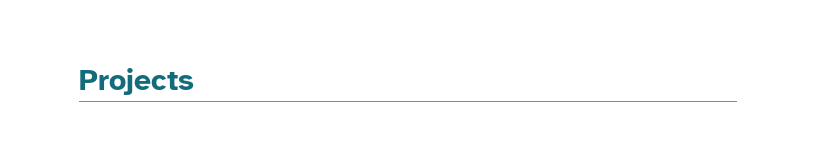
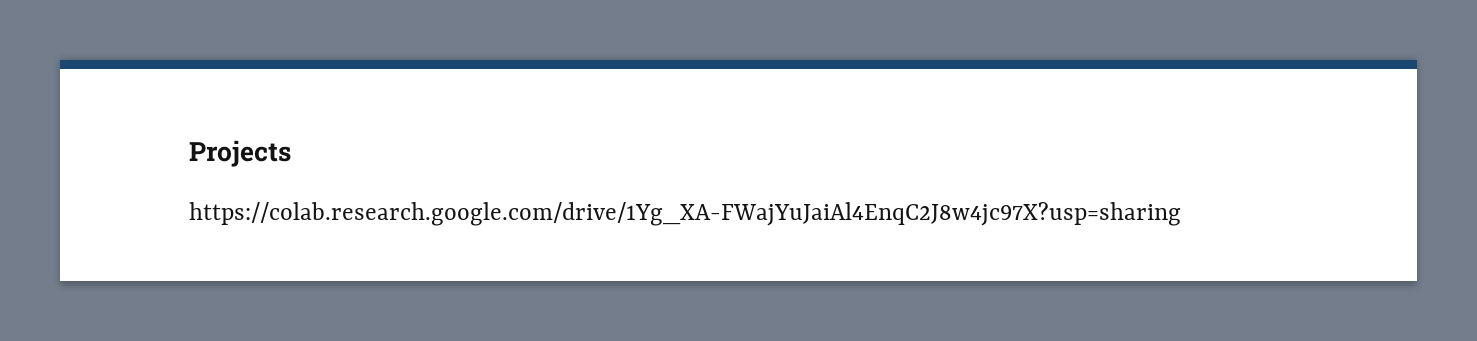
(194, 81) none -> [189,202,1181,226] // https://colab.research.google.com/drive/1Yg_XA-FWajYuJaiAl4EnqC2J8w4jc97X?usp=sharing

